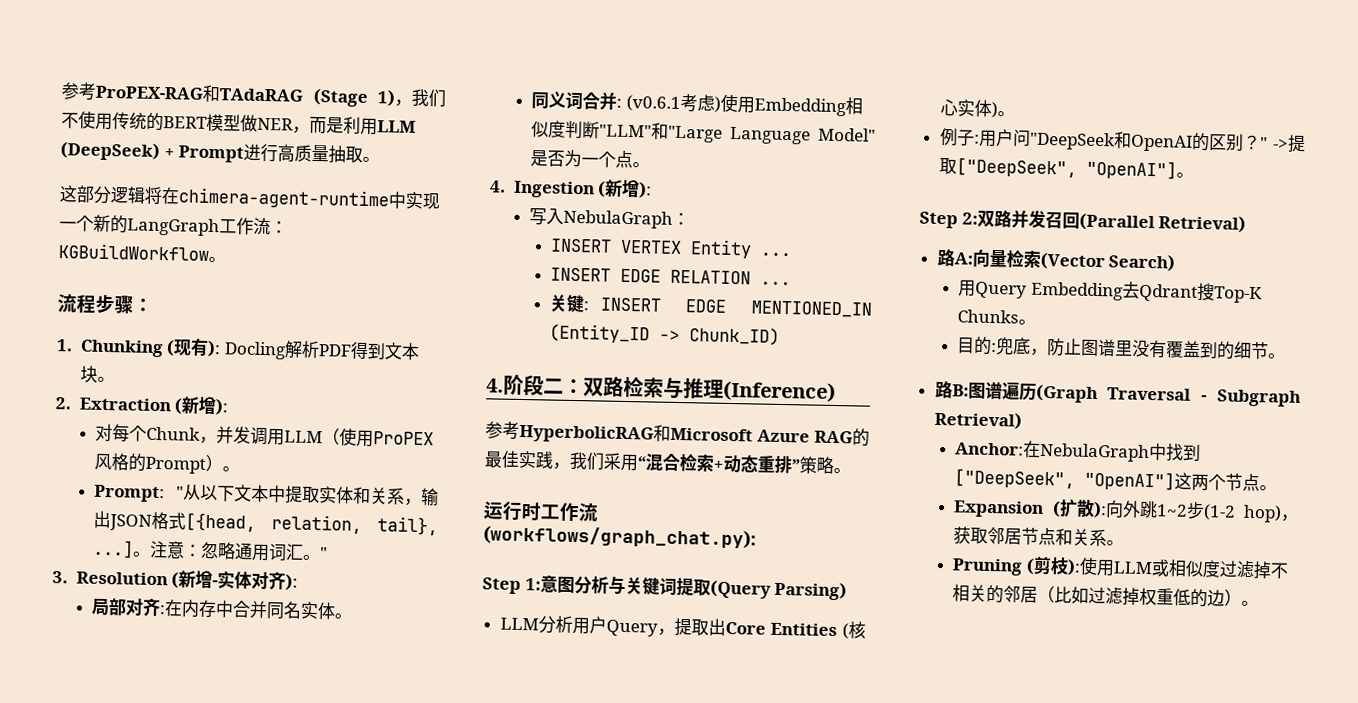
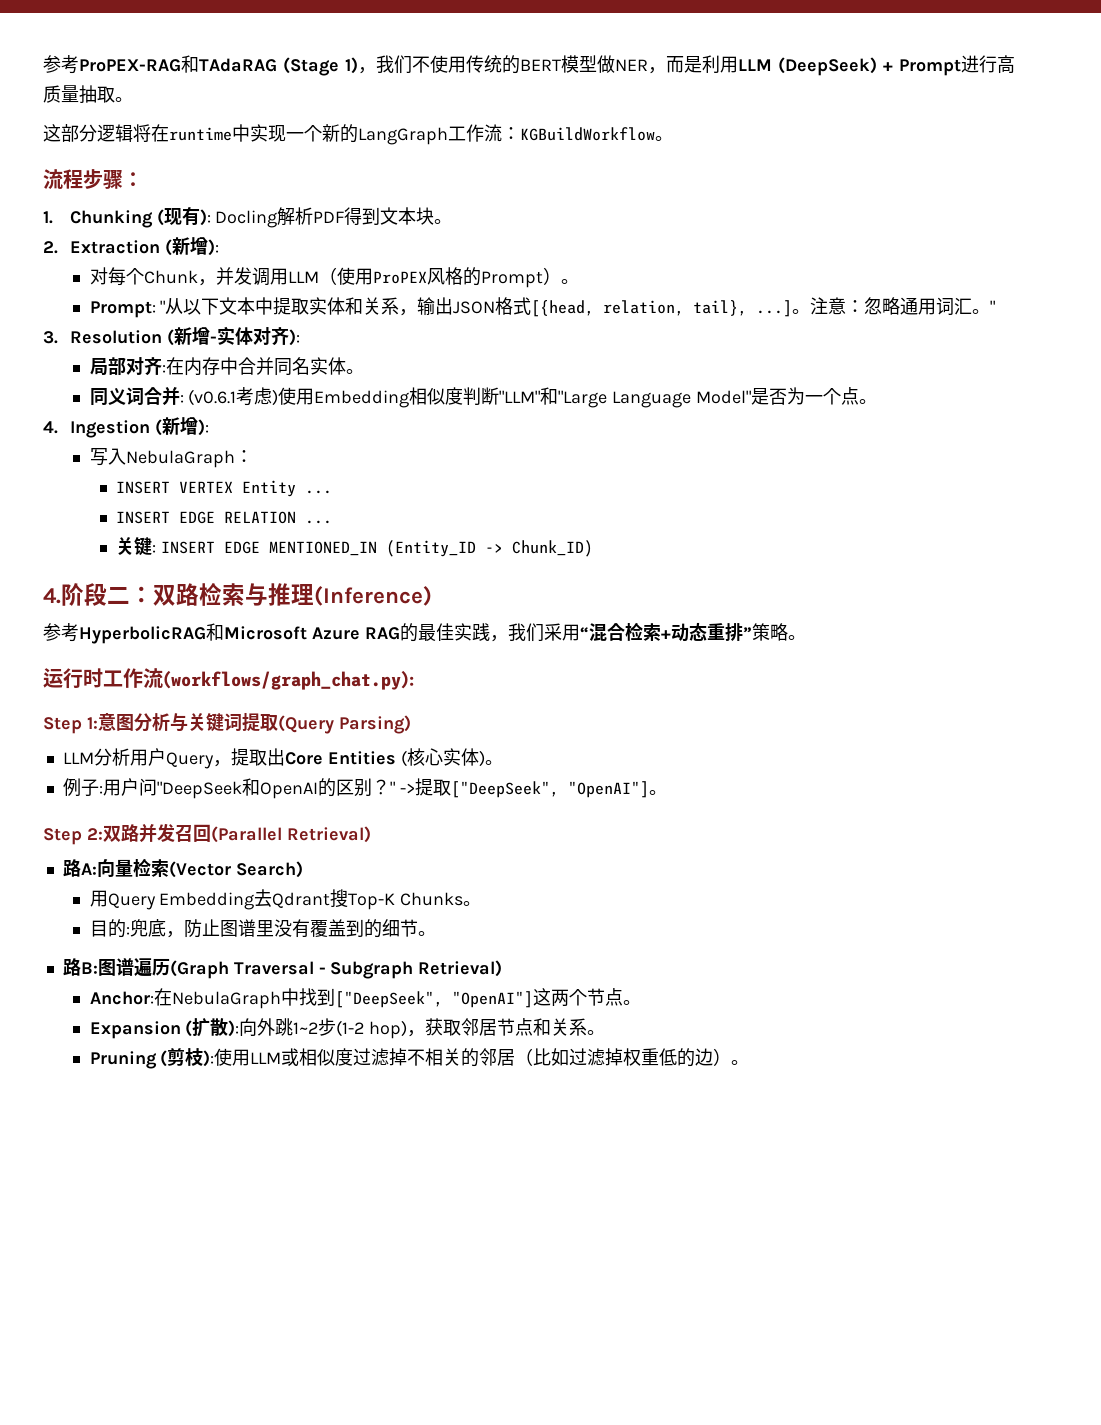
[178,187,390,210] chimera-agent-runtime -> [169,127,232,141] runtime

